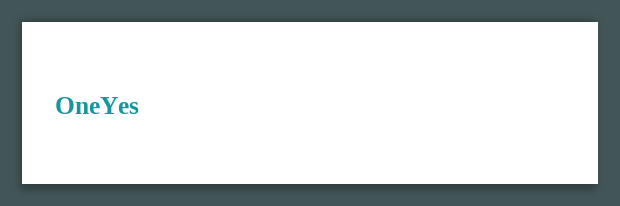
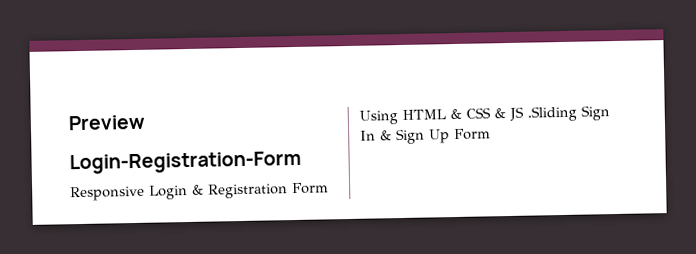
[55,97,139,114] OneYes -> [68,114,145,131] [69,150,302,175] [70,182,329,202] [359,105,610,125] [360,128,491,145] Preview // Login-Registration-Form // Responsive Login & Registration Form Using HTML & CSS & JS .Sliding Sign In & Sign Up Form

